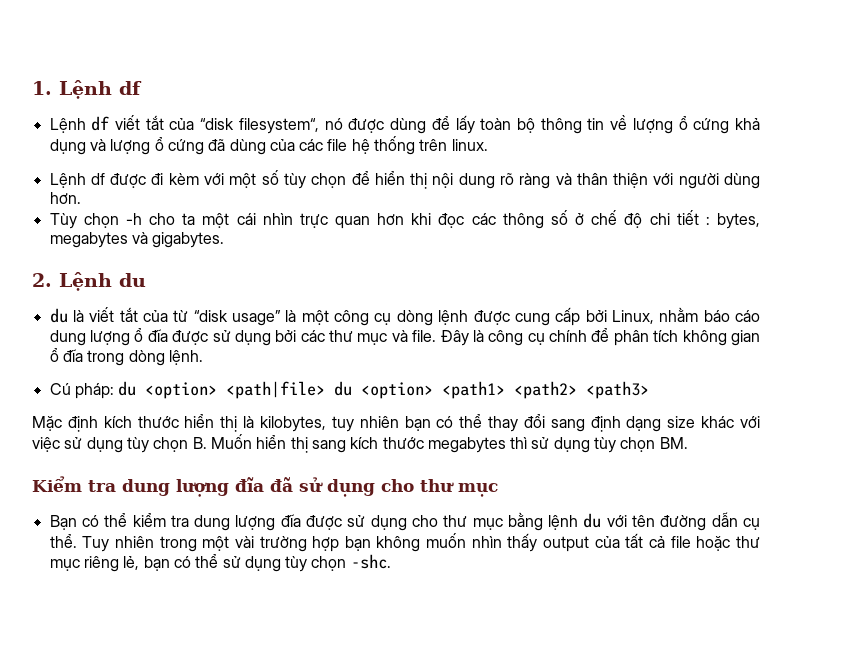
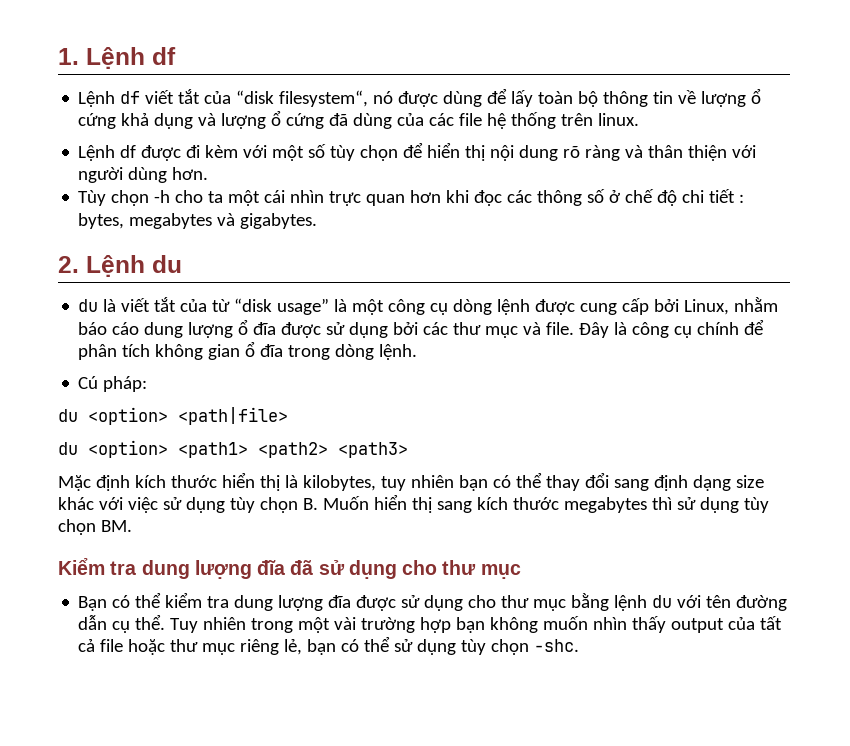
(114, 391) none -> (148, 384) //
(326, 390) none -> (288, 416) //

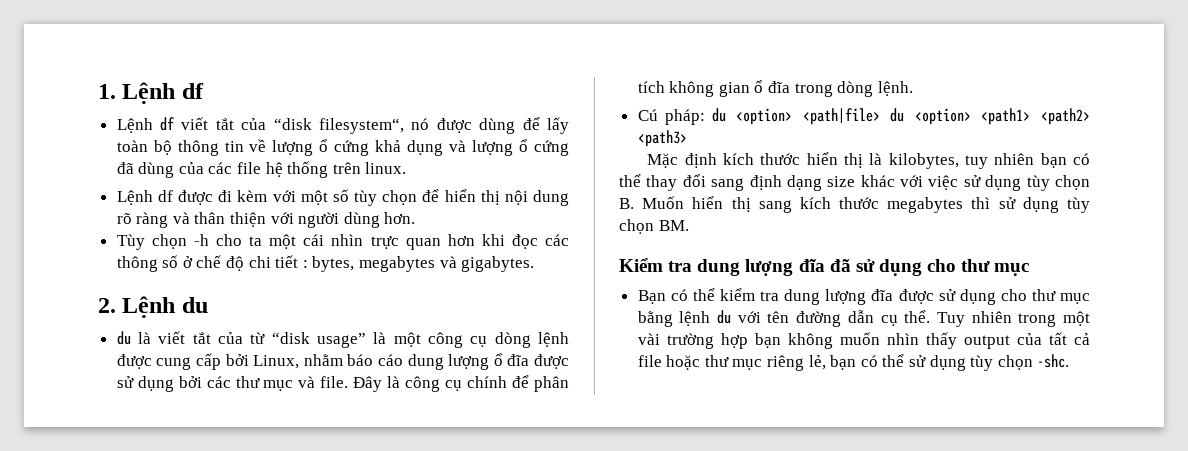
(148, 384) // -> (705, 117) none
(288, 416) // -> (880, 116) none

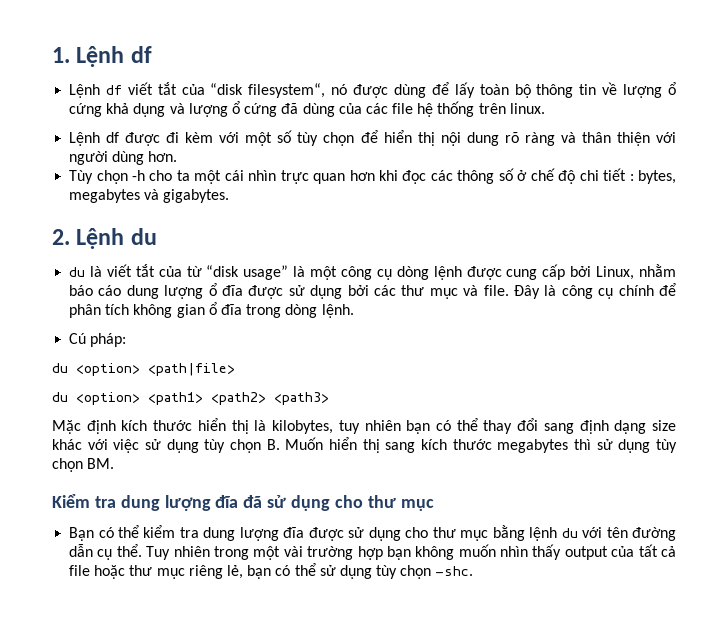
(705, 117) none -> (127, 340) //
(880, 116) none -> (235, 369) //

